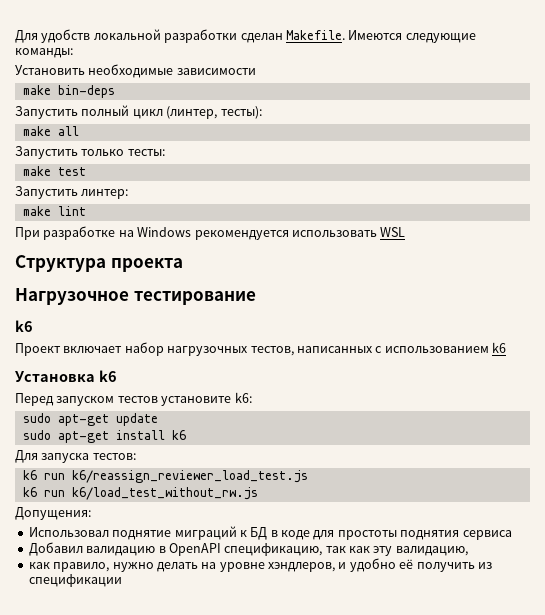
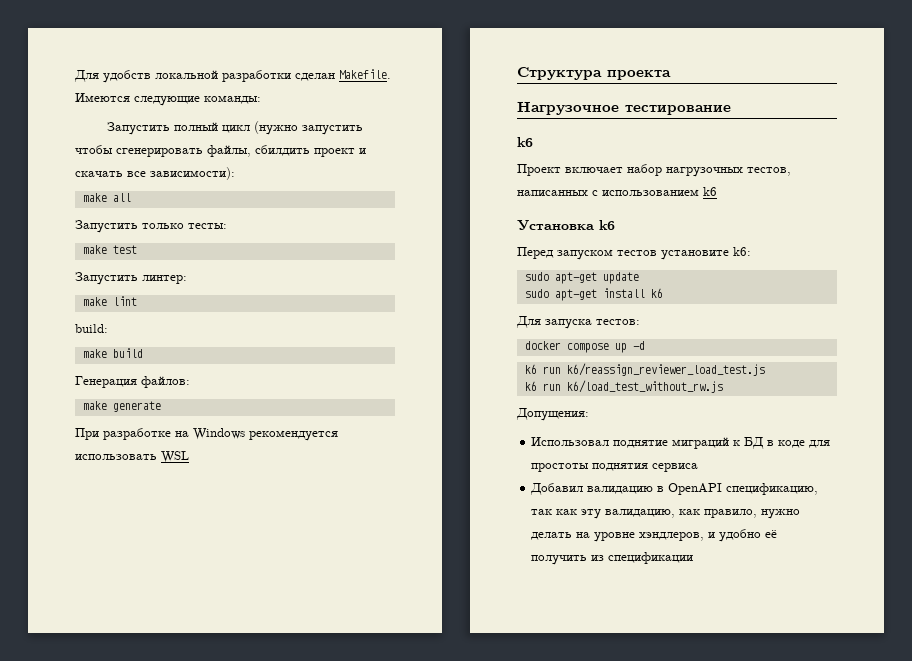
[15,64,256,78] [22,85,115,98] [15,105,262,119] Установить необходимые зависимости // make bin-deps // Запустить полный цикл (линтер, тесты): -> [107,121,364,135] [75,145,366,157] [75,167,235,180] Запустить полный цикл (нужно запустить чтобы сгенерировать файлы, сбилдить проект и скачать все зависимости):
(86, 211) none -> [75,324,108,333] [82,348,143,358] [75,376,190,388] [82,401,161,412] // build: // make build // Генерация файлов: // make generate
(136, 456) none -> [524,341,645,353] // docker compose up -d
(468, 551) // -> (676, 513) none

